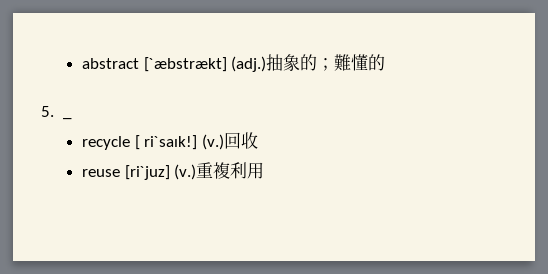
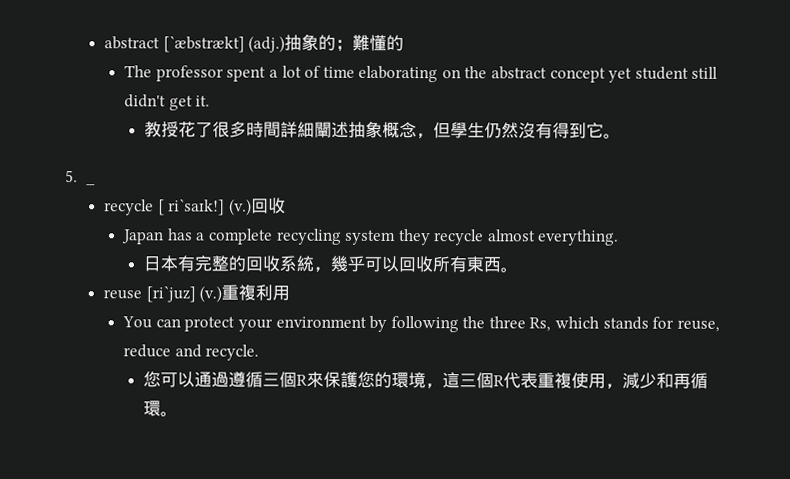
(386, 62) none -> [124,65,719,83] [124,94,211,111] [144,120,622,140] // The professor spent a lot of time elaborating on the abstract concept yet student still didn't get it. // 教授花了很多時間詳細闡述抽象概念，但學生仍然沒有得到它。
(258, 140) none -> [121,228,620,246] [143,255,519,273] // Japan has a complete recycling system they recycle almost everything. // 日本有完整的回收系統，幾乎可以回收所有東西。
(265, 170) none -> [122,315,720,333] [123,344,260,361] [143,371,709,390] [143,400,179,417] // You can protect your environment by following the three Rs, which stands for reuse, reduce and recycle. // 您可以通過遵循三個R來保護您的環境，這三個R代表重複使用，減少和再循環。

